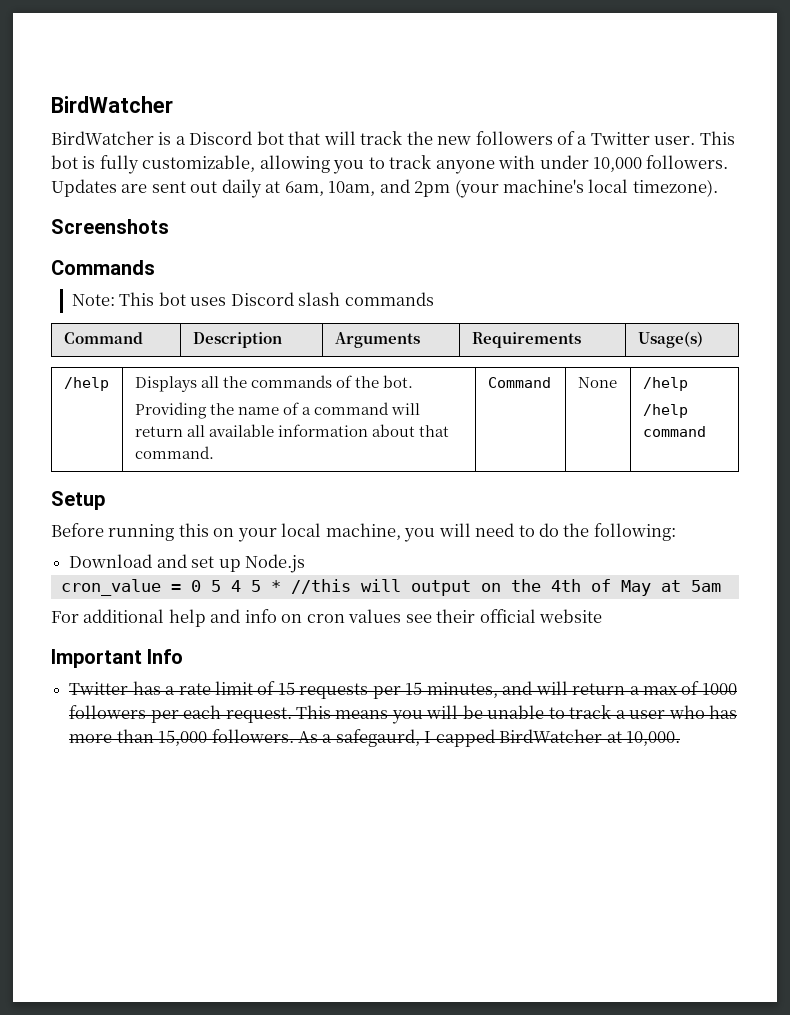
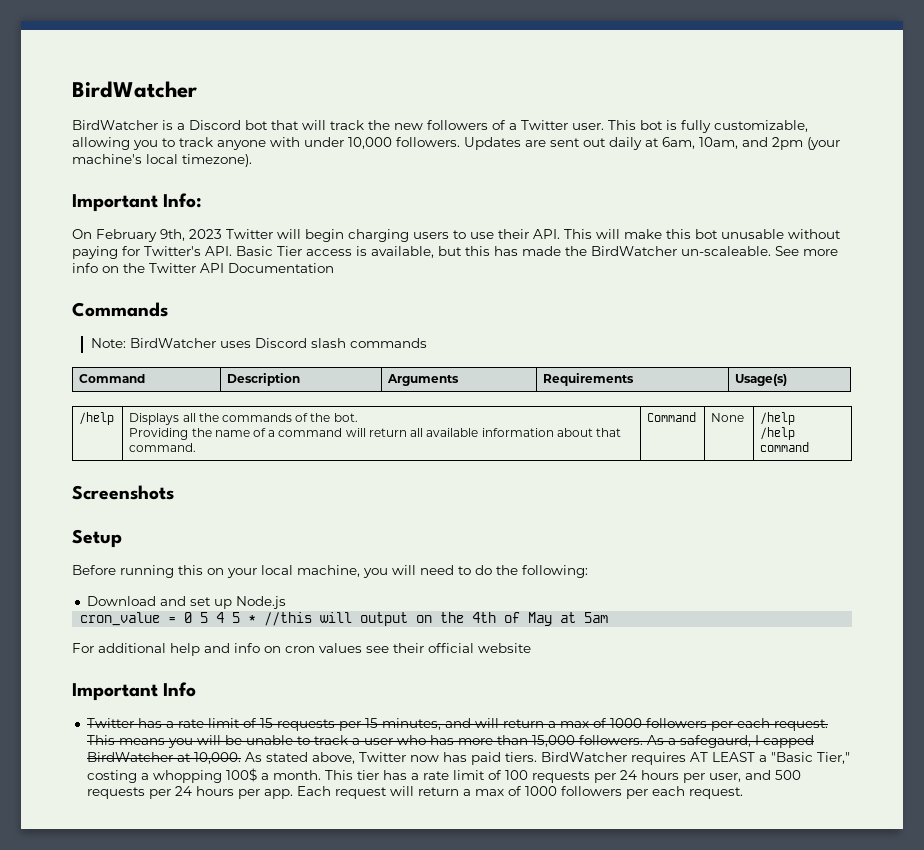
[51,219,169,234] Screenshots -> [72,193,203,212] [72,229,841,242] [72,246,838,259] [72,263,334,273] Important Info: // On February 9th, 2023 Twitter will begin charging users to use their API. This will make this bot unusable without paying for Twitter's API. Basic Tier access is available, but this has made the BirdWatcher un-scaleable. See more info on the Twitter API Documentation
[119,292,186,306] This bot -> [129,338,216,348] BirdWatcher
(706, 431) none -> [72,485,174,500] // Screenshots
(681, 738) none -> [244,752,850,765] [86,768,801,783] [86,786,743,799] As stated above, Twitter now has paid tiers. BirdWatcher requires AT LEAST a "Basic Tier," costing a whopping 100$ a month. This tier has a rate limit of 100 requests per 24 hours per user, and 500 requests per 24 hours per app. Each request will return a max of 1000 followers per each request.

